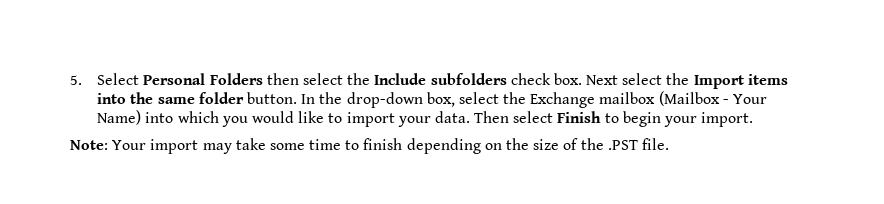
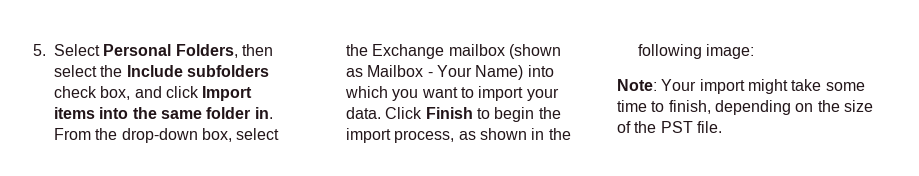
[209,73,263,85] Folders -> [175,44,238,58] Folders,
[553,73,690,85] box. Next select the -> [100,86,199,100] box, and click
[246,92,316,104] button. In -> [254,107,273,119] [54,128,91,140] in. From
[658,91,720,106] (Mailbox -> [508,44,561,59] [346,65,424,77] (shown as Mailbox
[251,111,325,123] would like -> [421,87,458,98] want
[474,111,554,123] Then select -> [385,107,423,119] Click
[663,112,754,127] your import. -> [538,107,561,119] [346,128,571,143] [638,44,755,59] the import process, as shown in the following image:
[202,143,232,154] may -> [747,79,788,94] might
[363,138,403,150] finish -> [668,100,711,114] finish,
[607,140,638,150] .PST -> [660,121,693,133] PST

